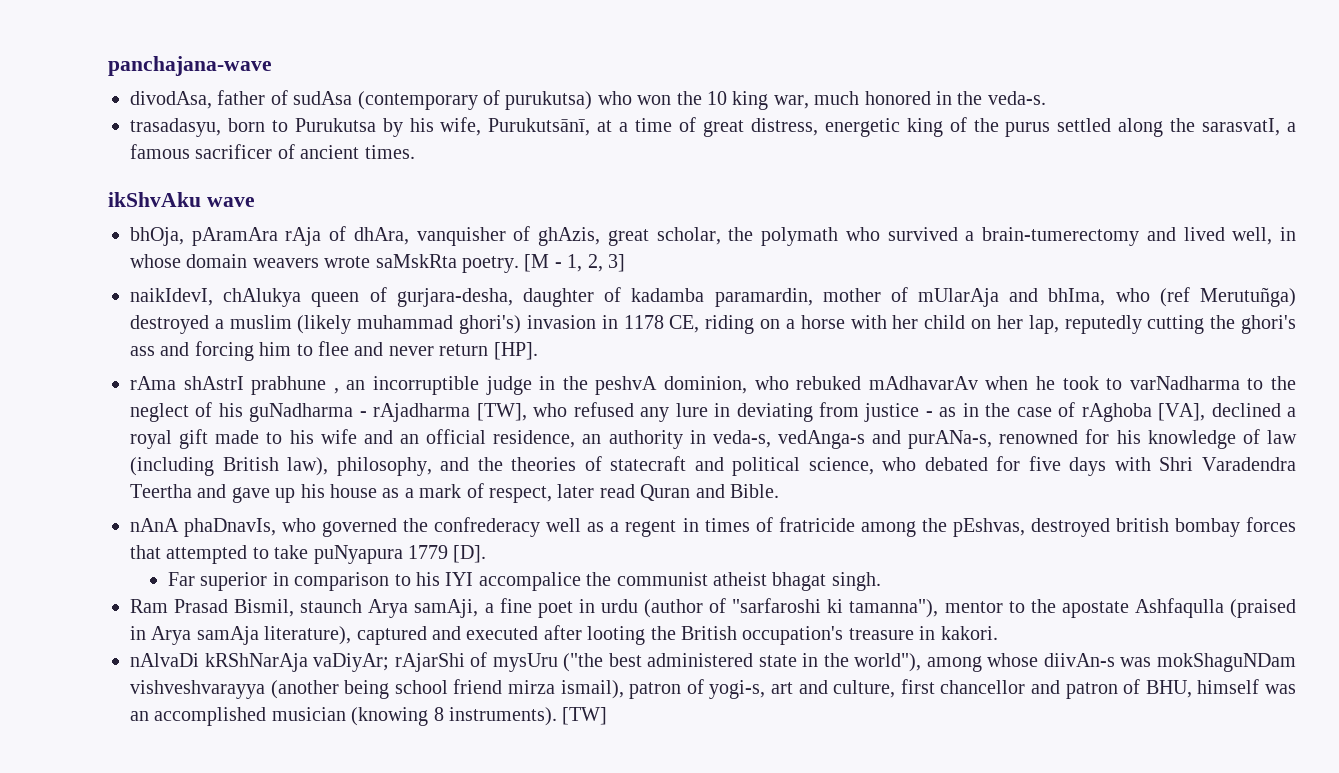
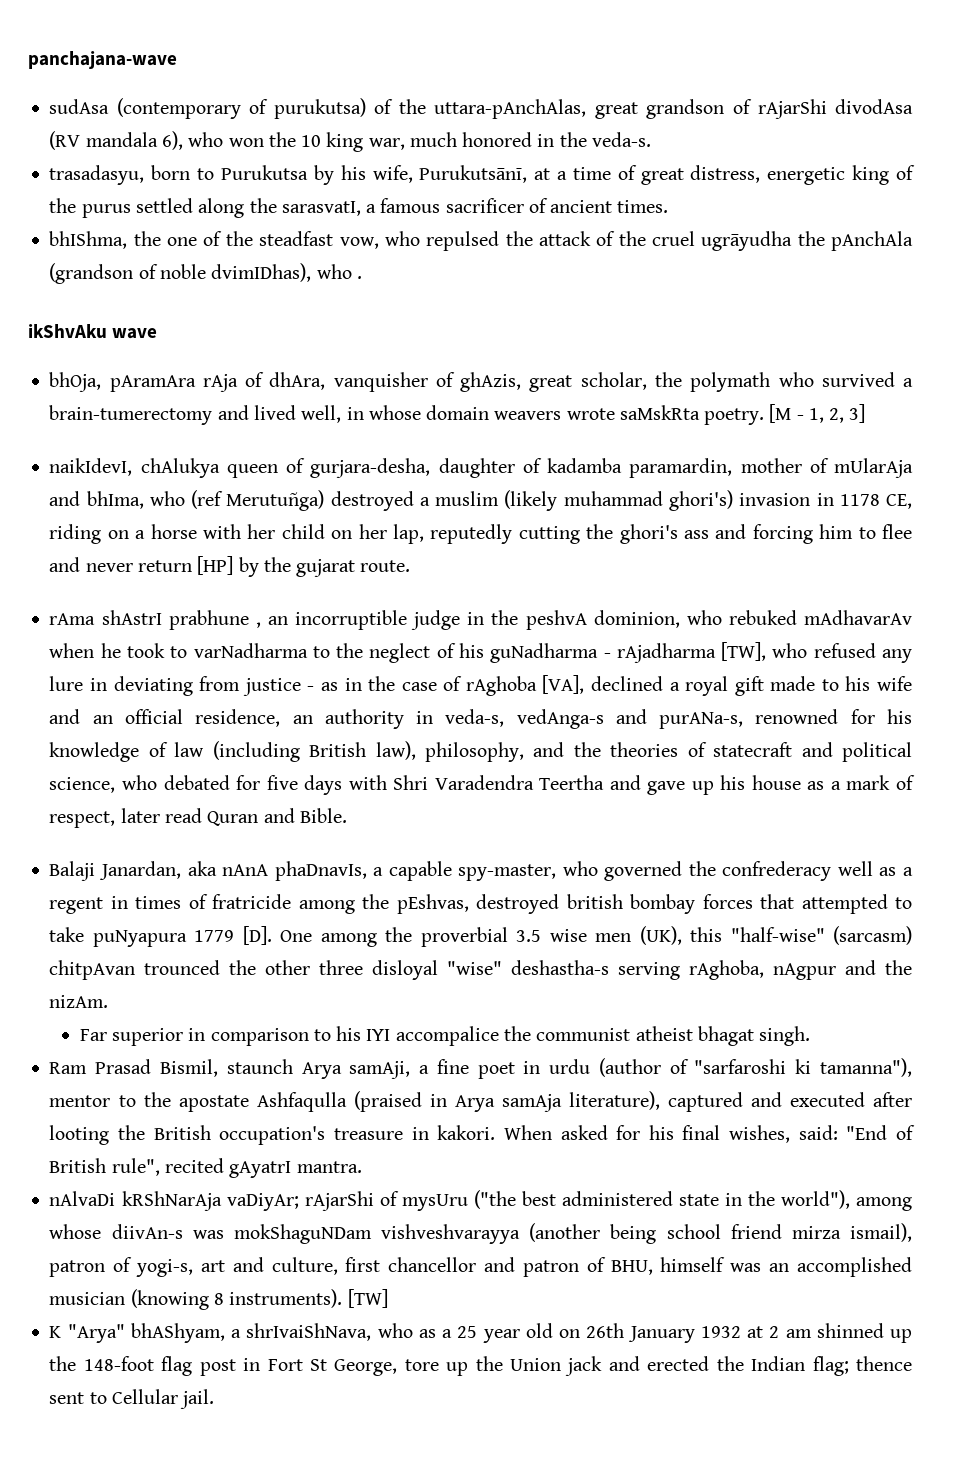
[130,90,288,109] divodAsa, father of -> (177, 60) none
(593, 100) none -> [374,99,913,119] [49,131,183,150] of the uttara-pAnchAlas, great grandson of rAjarShi divodAsa (RV mandala 6),
(415, 152) none -> [49,231,913,251] [49,263,362,284] // bhIShma, the one of the steadfast vow, who repulsed the attack of the cruel ugrāyudha the pAnchAla (grandson of noble dvimIDhas), who .
[493,342,538,360] [HP]. -> [197,556,411,577] [HP] by the gujarat route.
[130,518,277,537] nAnA phaDnavIs, -> [49,861,557,881] Balaji Janardan, aka nAnA phaDnavIs, a capable spy-master,
(487, 554) none -> [280,926,913,947] [49,960,912,980] [49,995,109,1008] One among the proverbial 3.5 wise men (UK), this "half-wise" (sarcasm) chitpAvan trounced the other three disloyal "wise" deshastha-s serving rAghoba, nAgpur and the nizAm.
(998, 633) none -> [503,1125,915,1143] [49,1158,362,1178] When asked for his final wishes, said: "End of British rule", recited gAyatrI mantra.
(608, 716) none -> [49,1323,913,1343] [49,1356,913,1376] [49,1389,215,1409] // K "Arya" bhAShyam, a shrIvaiShNava, who as a 25 year old on 26th January 1932 at 2 am shinned up the 148-foot flag post in Fort St George, tore up the Union jack and erected the Indian flag; thence sent to Cellular jail.

